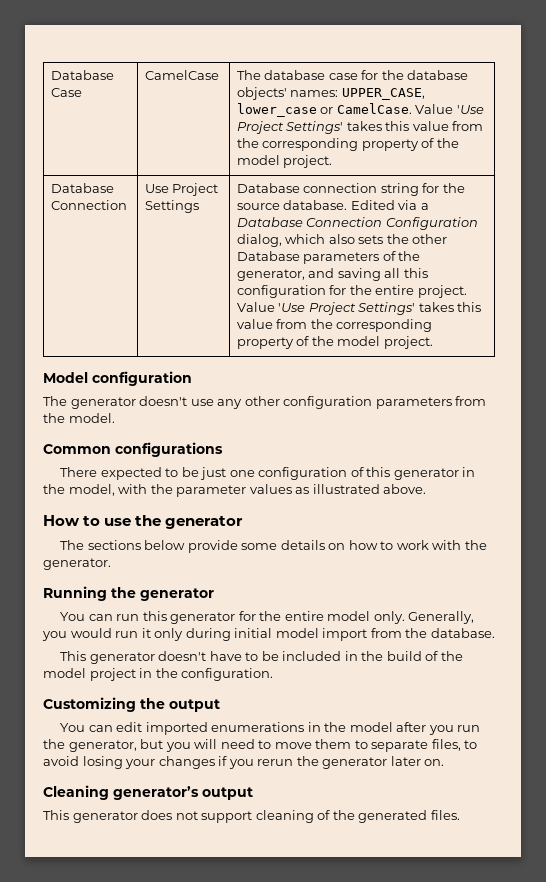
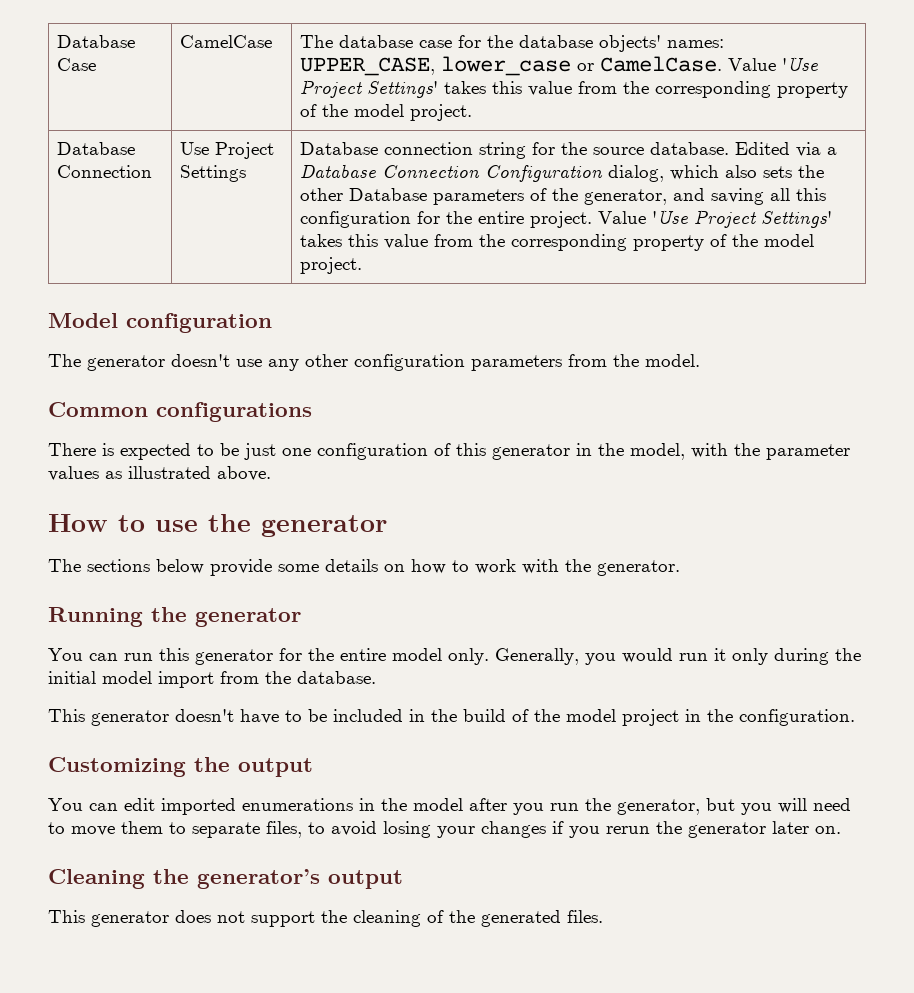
(98, 472) none -> [102,443,114,456] is
(231, 634) none -> [835,648,861,661] the
(109, 792) none -> [153,869,189,884] the
(253, 817) none -> [321,910,347,923] the

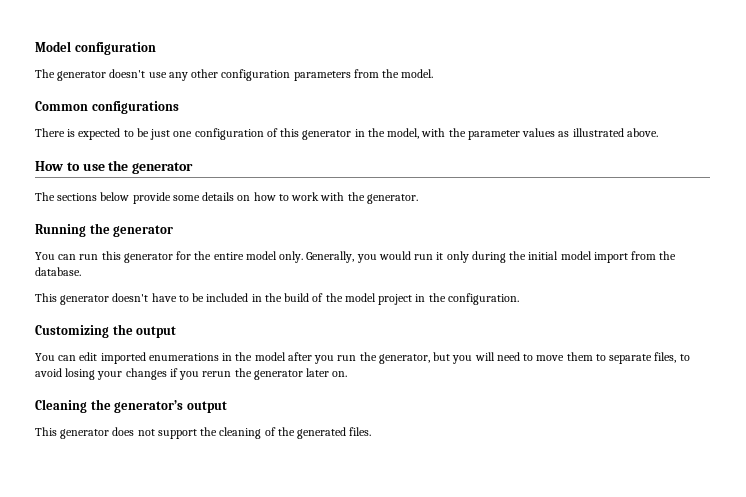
[57,35,136,48] [57,58,97,71] [180,35,273,48] [300,35,725,52] [300,56,819,76] [300,80,849,98] [300,104,473,121] [57,142,136,155] [57,165,153,178] [180,142,275,159] [180,165,247,182] [300,142,838,159] [300,164,825,182] [300,188,827,205] [300,210,833,228] [300,234,815,251] [300,257,363,274] Database Case | CamelCase | The database case for the database objects' names: UPPER_CASE, lower_case or CamelCase. Value 'Use Project Settings' takes this value from the corresponding property of the model project. // Database Connection | Use Project Settings | Database connection string for the source database. Edited via a Database Connection Configuration dialog, which also sets the other Database parameters of the generator, and saving all this configuration for the entire project. Value 'Use Project Settings' takes this value from the corresponding property of the model project. // -> (35, 46) none

